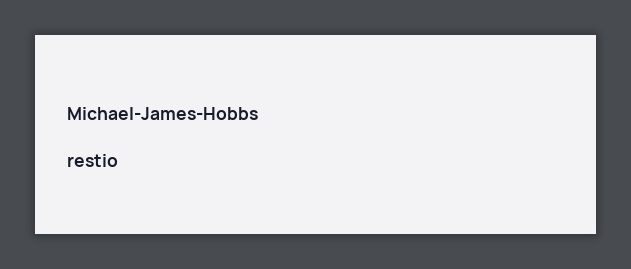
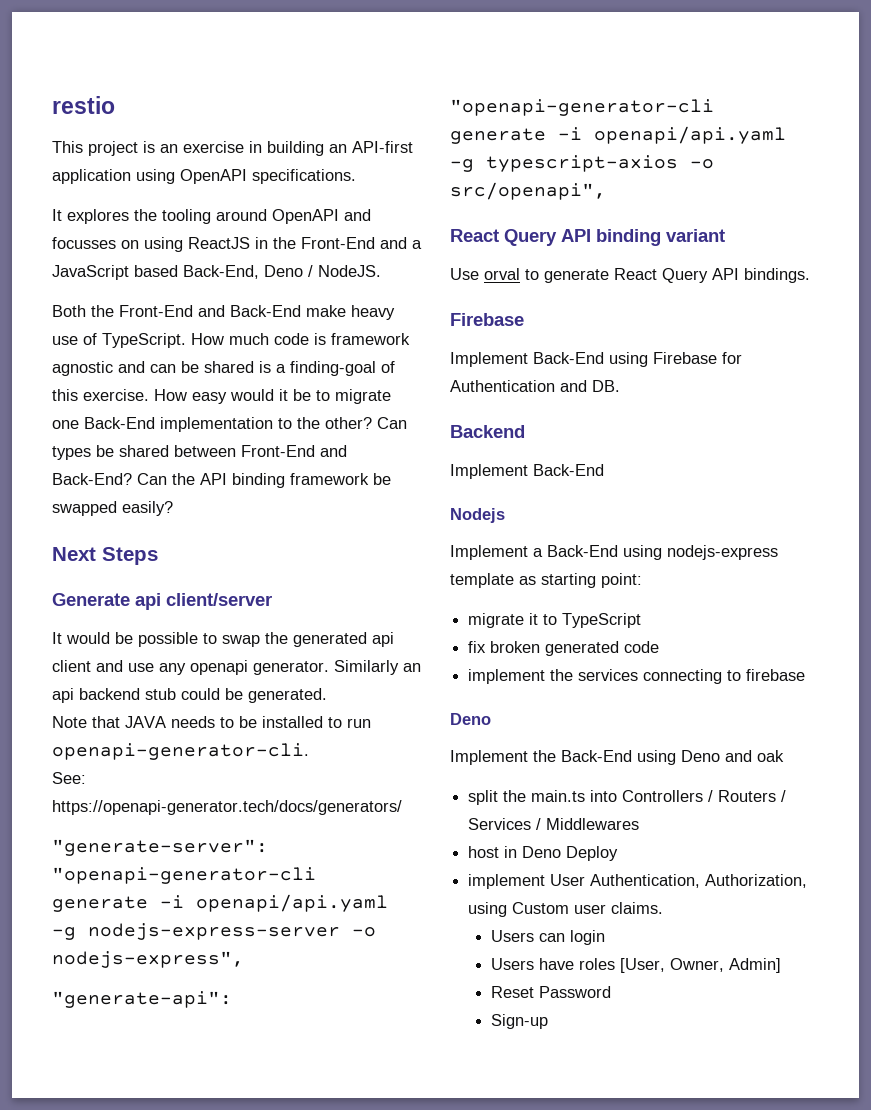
[67,107,258,120] [67,154,118,167] Michael-James-Hobbs // restio -> [52,96,115,114] [52,141,413,156] [52,169,356,184] [52,209,371,224] [52,237,422,252] [52,265,381,280] [52,305,395,320] [52,333,410,348] [52,361,395,376] [52,389,391,404] [52,417,407,432] [52,445,347,460] [52,473,391,488] [52,501,173,516] [52,547,158,565] [52,593,272,610] [52,632,394,647] [52,660,421,675] [52,688,327,703] [52,716,371,728] [52,743,309,760] [52,772,86,784] [52,800,402,815] [52,839,268,856] [52,867,316,884] [52,894,388,912] [52,923,376,940] [52,951,244,968] [52,991,232,1008] [450,99,714,116] [450,126,786,144] [450,155,714,172] [450,182,606,200] [450,229,725,246] [450,268,810,283] [450,313,524,326] [450,352,742,367] [450,380,620,392] [450,425,525,438] [450,464,604,479] [450,508,505,523] [450,545,778,560] [450,573,642,588] [468,613,642,628] [468,641,660,656] [468,669,806,684] [450,713,491,725] [450,750,784,765] [468,790,787,805] [468,818,640,830] [468,846,619,861] [468,874,808,889] [468,902,664,917] [491,930,606,945] [491,958,782,973] [491,986,612,998] [491,1014,549,1029] restio // This project is an exercise in building an API-first application using OpenAPI specifications. // It explores the tooling around OpenAPI and focusses on using ReactJS in the Front-End and a JavaScript based Back-End, Deno / NodeJS. // Both the Front-End and Back-End make heavy use of TypeScript. How much code is framework agnostic and can be shared is a finding-goal of this exercise. How easy would it be to migrate one Back-End implementation to the other? Can types be shared between Front-End and Back-End? Can the API binding framework be swapped easily? // Next Steps // Generate api client/server // It would be possible to swap the generated api client and use any openapi generator. Similarly an api backend stub could be generated. // Note that JAVA needs to be installed to run openapi-generator-cli. // See: https://openapi-generator.tech/docs/generators/ // "generate-server": "openapi-generator-cli generate -i openapi/api.yaml -g nodejs-express-server -o nodejs-express", // "generate-api": "openapi-generator-cli generate -i openapi/api.yaml -g typescript-axios -o src/openapi", // React Query API binding variant // Use orval to generate React Query API bindings. // Firebase // Implement Back-End using Firebase for Authentication and DB. // Backend // Implement Back-End // Nodejs // Implement a Back-End using nodejs-express template as starting point: // migrate it to TypeScript // fix broken generated code // implement the services connecting to firebase // Deno // Implement the Back-End using Deno and oak // split the main.ts into Controllers / Routers / Services / Middlewares // host in Deno Deploy // implement User Authentication, Authorization, using Custom user claims. // Users can login // Users have roles [User, Owner, Admin] // Reset Password // Sign-up

